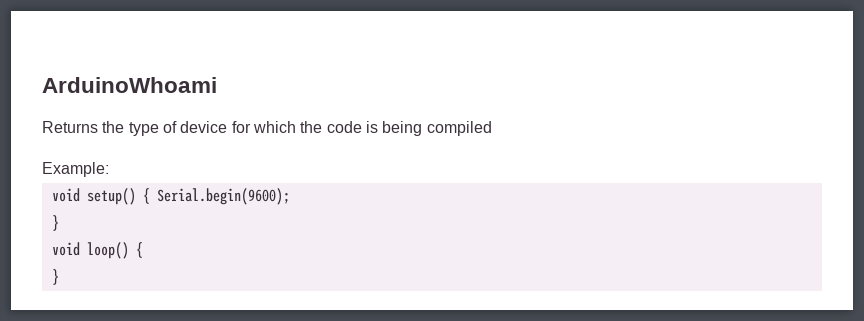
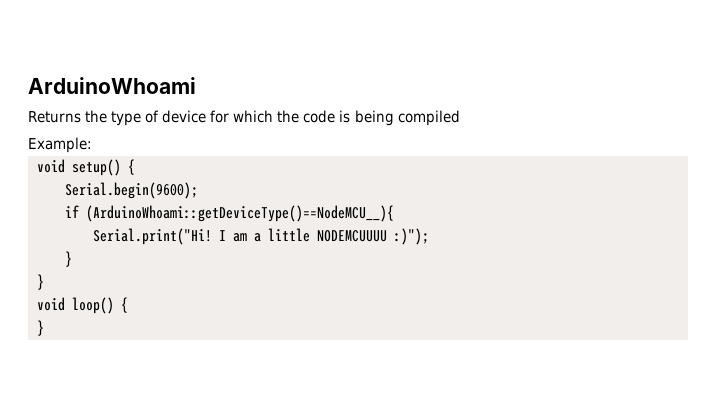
(150, 196) none -> (135, 167) //
(290, 196) none -> [65,205,394,222] [93,228,429,245] [65,251,72,267] // if (ArduinoWhoami::getDeviceType()==NodeMCU__){ // Serial.print("Hi! I am a little NODEMCUUUU :)"); // }

